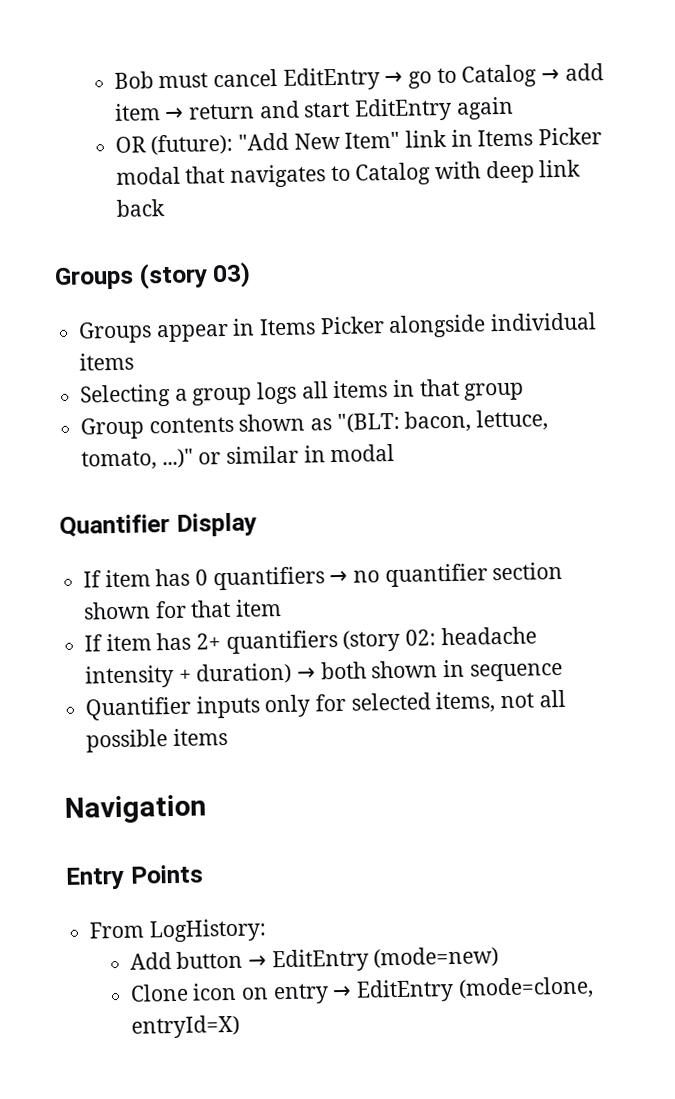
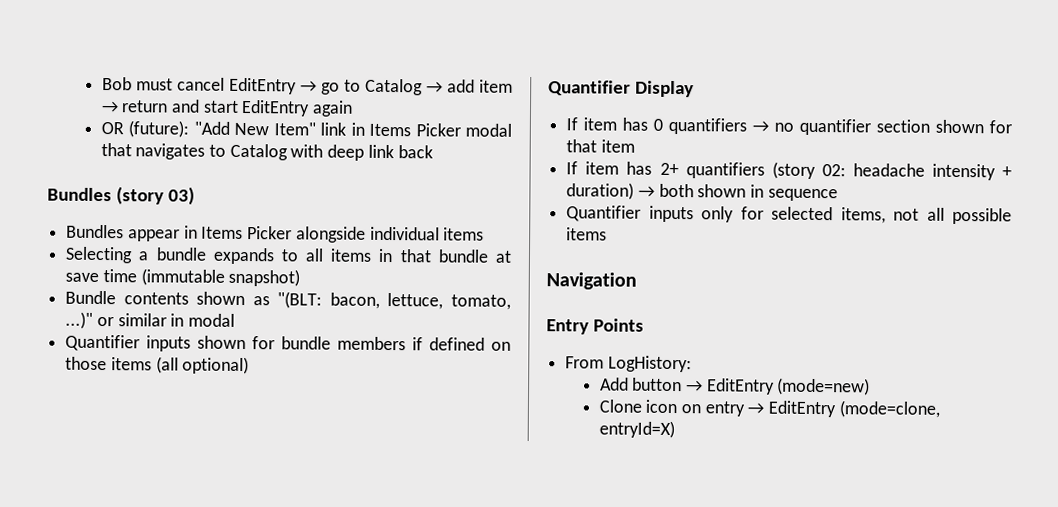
[54,266,134,291] Groups -> [47,187,112,202] Bundles
[78,321,153,344] Groups -> [66,224,125,239] Bundles
[192,381,298,406] group logs -> [155,247,299,265] bundle expands to
[464,382,525,401] [80,417,145,440] group // Group -> [437,249,513,263] [65,268,301,287] [65,290,117,305] bundle at save time (immutable snapshot) // Bundle
(396, 453) none -> [65,334,511,352] [65,356,250,375] // Quantifier inputs shown for bundle members if defined on those items (all optional)

